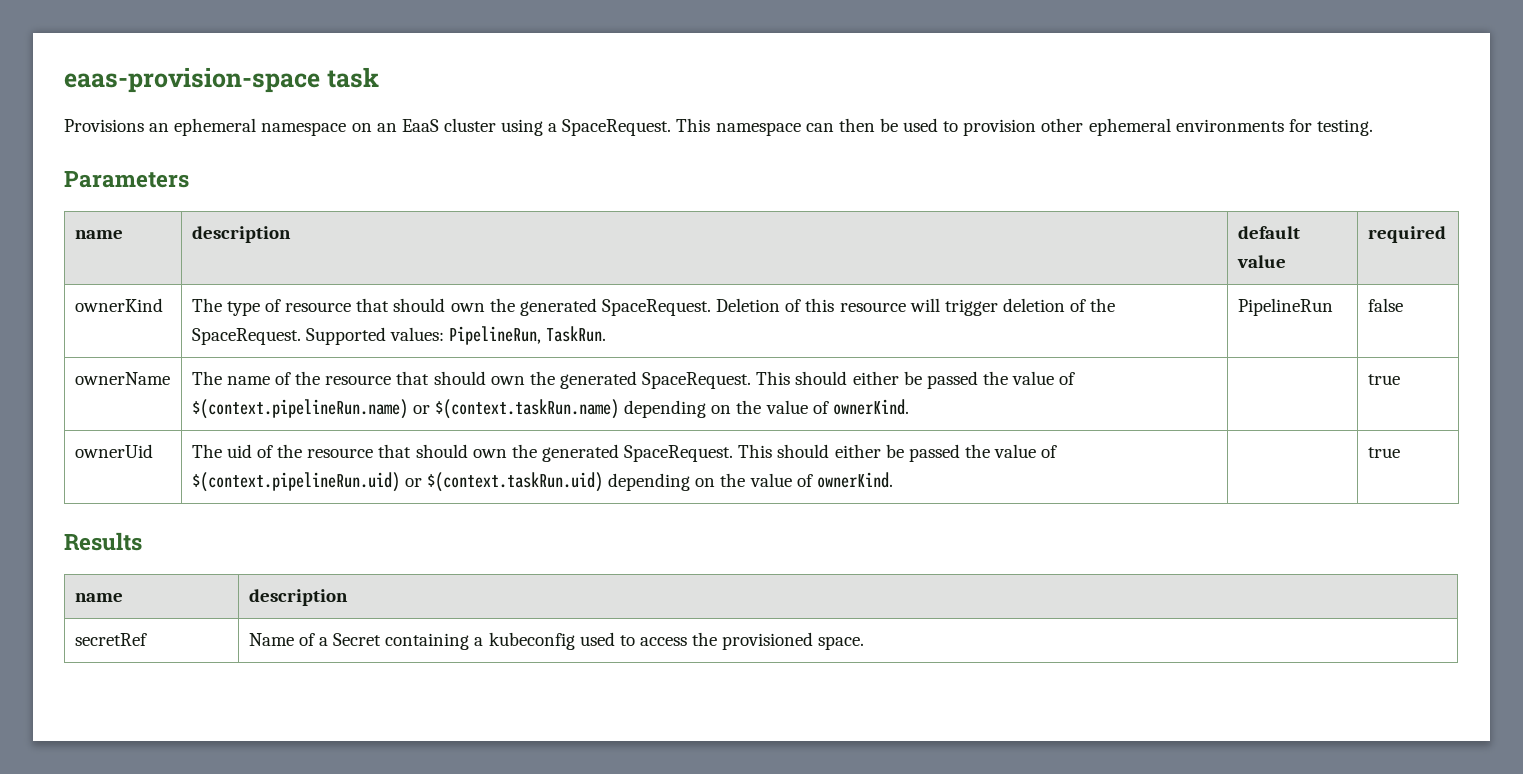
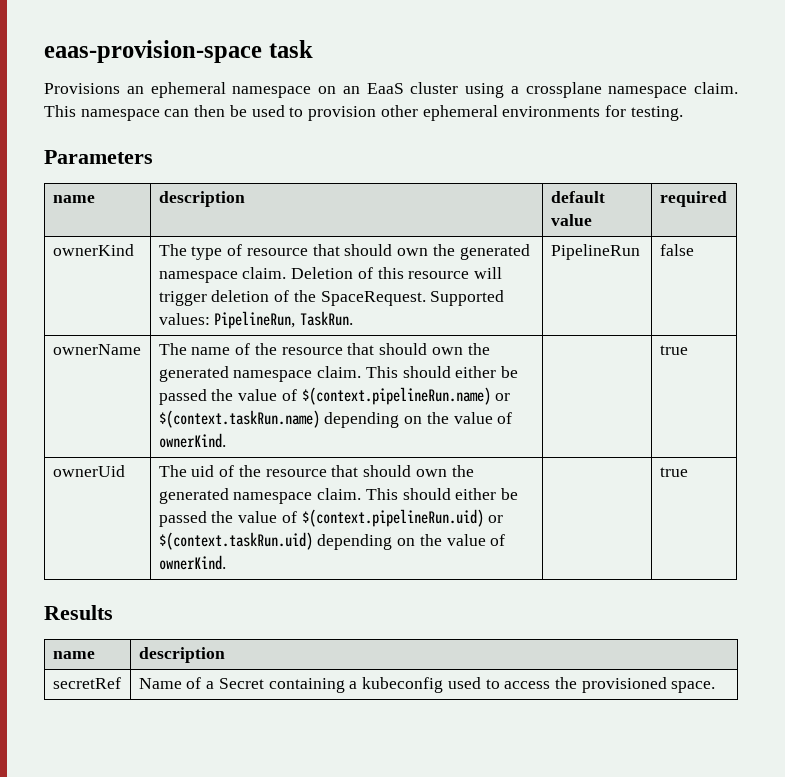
[562,119,672,136] SpaceRequest. -> [525,82,738,98] crossplane namespace claim.
[602,299,712,316] SpaceRequest. -> [158,267,287,283] namespace claim.
[642,372,752,389] SpaceRequest. -> [233,366,362,382] namespace claim.
[624,445,734,462] SpaceRequest. -> [233,488,362,504] namespace claim.

